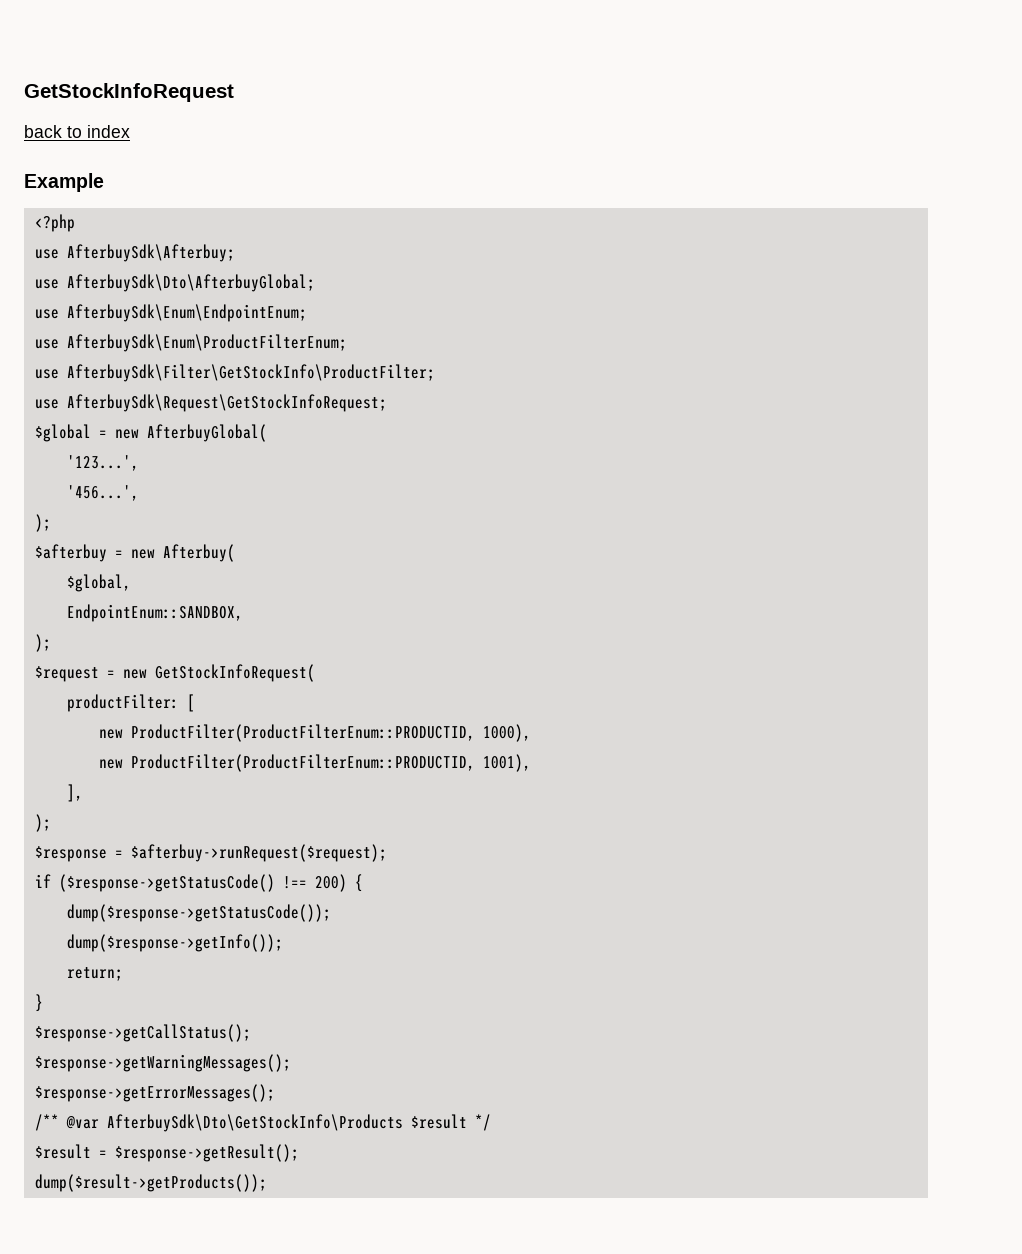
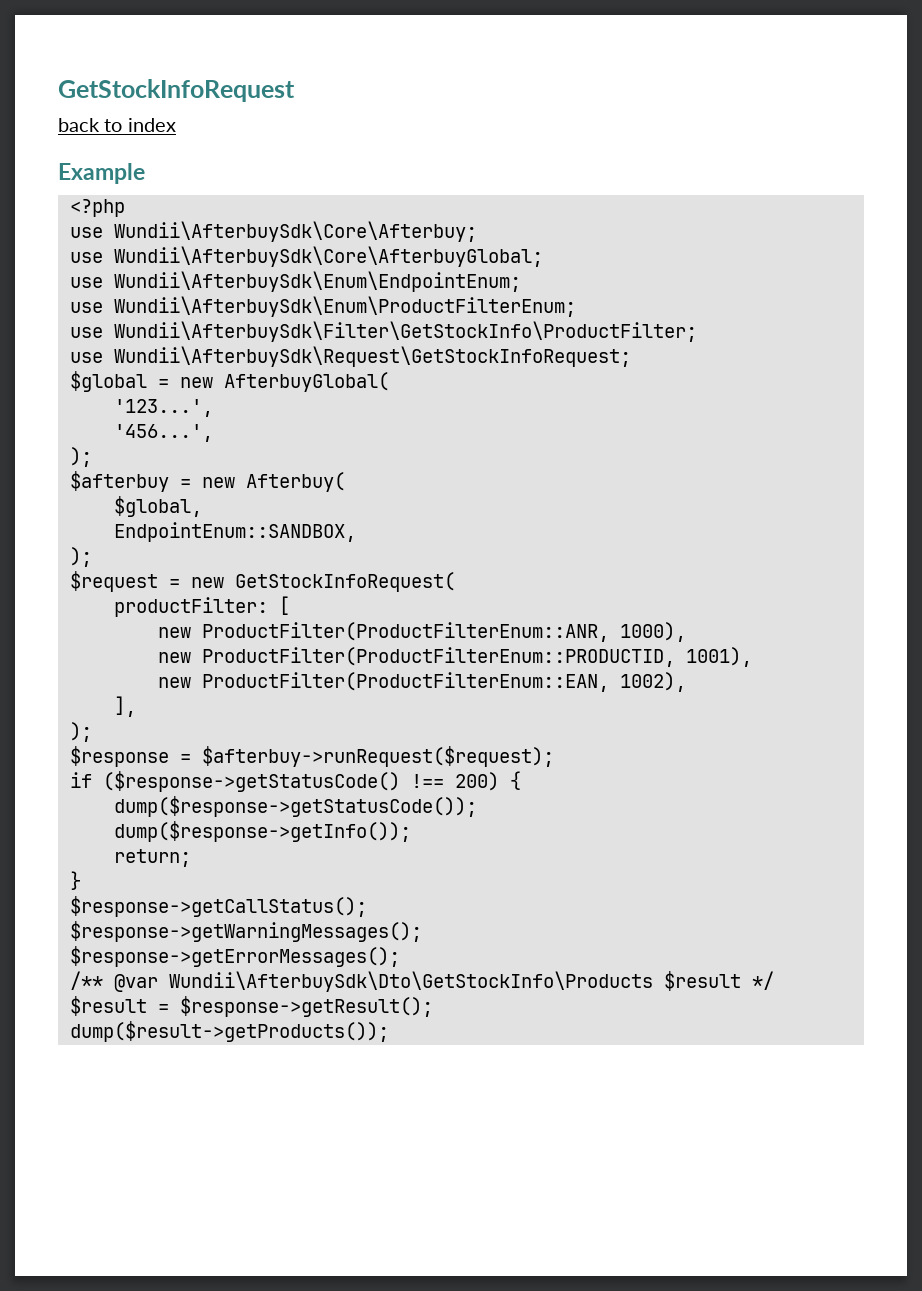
[66,244,235,262] [34,274,315,292] [34,304,307,322] [34,334,347,352] [34,364,435,382] [34,394,387,412] AfterbuySdk\Afterbuy; // use AfterbuySdk\Dto\AfterbuyGlobal; // use AfterbuySdk\Enum\EndpointEnum; // use AfterbuySdk\Enum\ProductFilterEnum; // use AfterbuySdk\Filter\GetStockInfo\ProductFilter; // use AfterbuySdk\Request\GetStockInfoRequest; -> [113,221,477,242] [69,246,543,267] [69,271,521,292] [69,296,576,317] [69,321,697,342] [69,346,631,367] Wundii\AfterbuySdk\Core\Afterbuy; // use Wundii\AfterbuySdk\Core\AfterbuyGlobal; // use Wundii\AfterbuySdk\Enum\EndpointEnum; // use Wundii\AfterbuySdk\Enum\ProductFilterEnum; // use Wundii\AfterbuySdk\Filter\GetStockInfo\ProductFilter; // use Wundii\AfterbuySdk\Request\GetStockInfoRequest;
[130,724,475,742] ProductFilter(ProductFilterEnum::PRODUCTID, -> [201,622,609,642] ProductFilter(ProductFilterEnum::ANR,
(531, 763) none -> [157,672,686,692] // new ProductFilter(ProductFilterEnum::EAN, 1002),
[106,1114,403,1132] AfterbuySdk\Dto\GetStockInfo\Products -> [168,971,653,992] Wundii\AfterbuySdk\Dto\GetStockInfo\Products

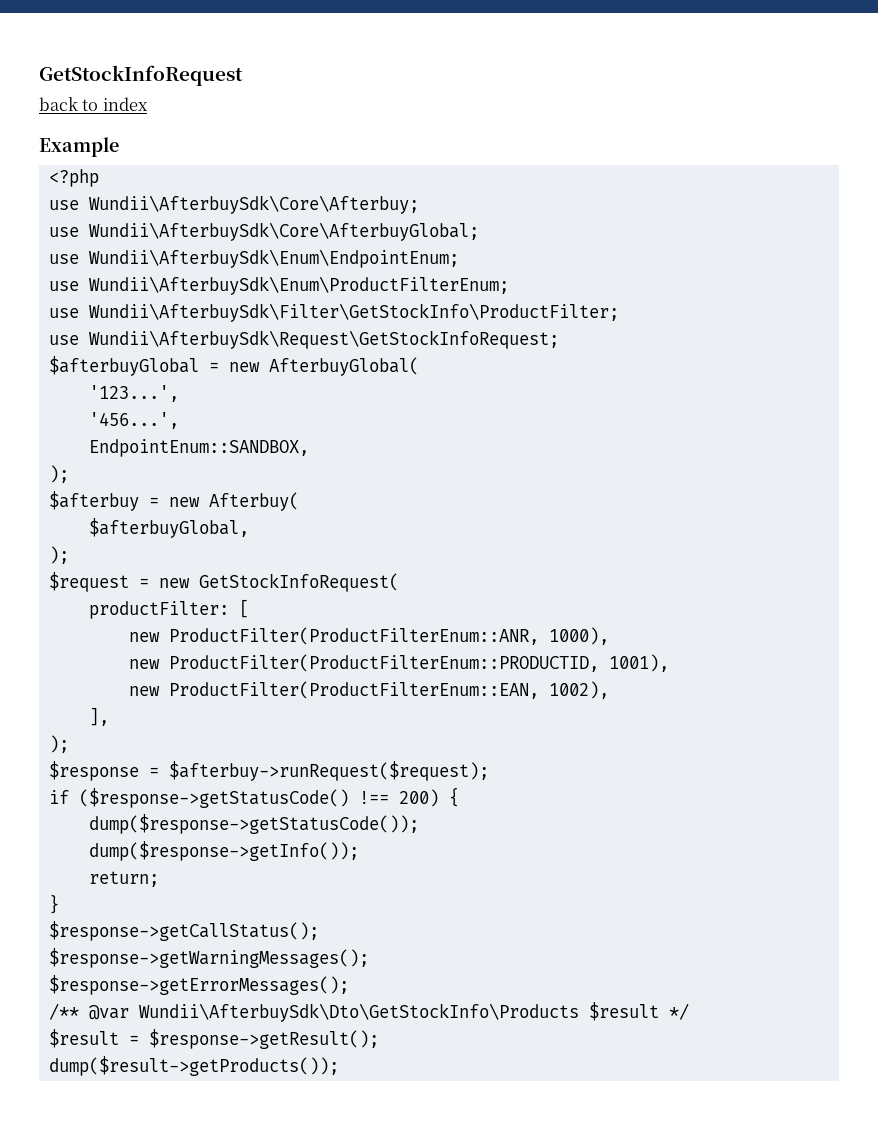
[69,371,147,392] $global -> [48,356,199,376] $afterbuyGlobal
(213, 433) none -> [88,439,309,457] // EndpointEnum::SANDBOX,
[113,496,202,517] [113,522,356,542] $global, // EndpointEnum::SANDBOX, -> [88,518,249,538] $afterbuyGlobal,

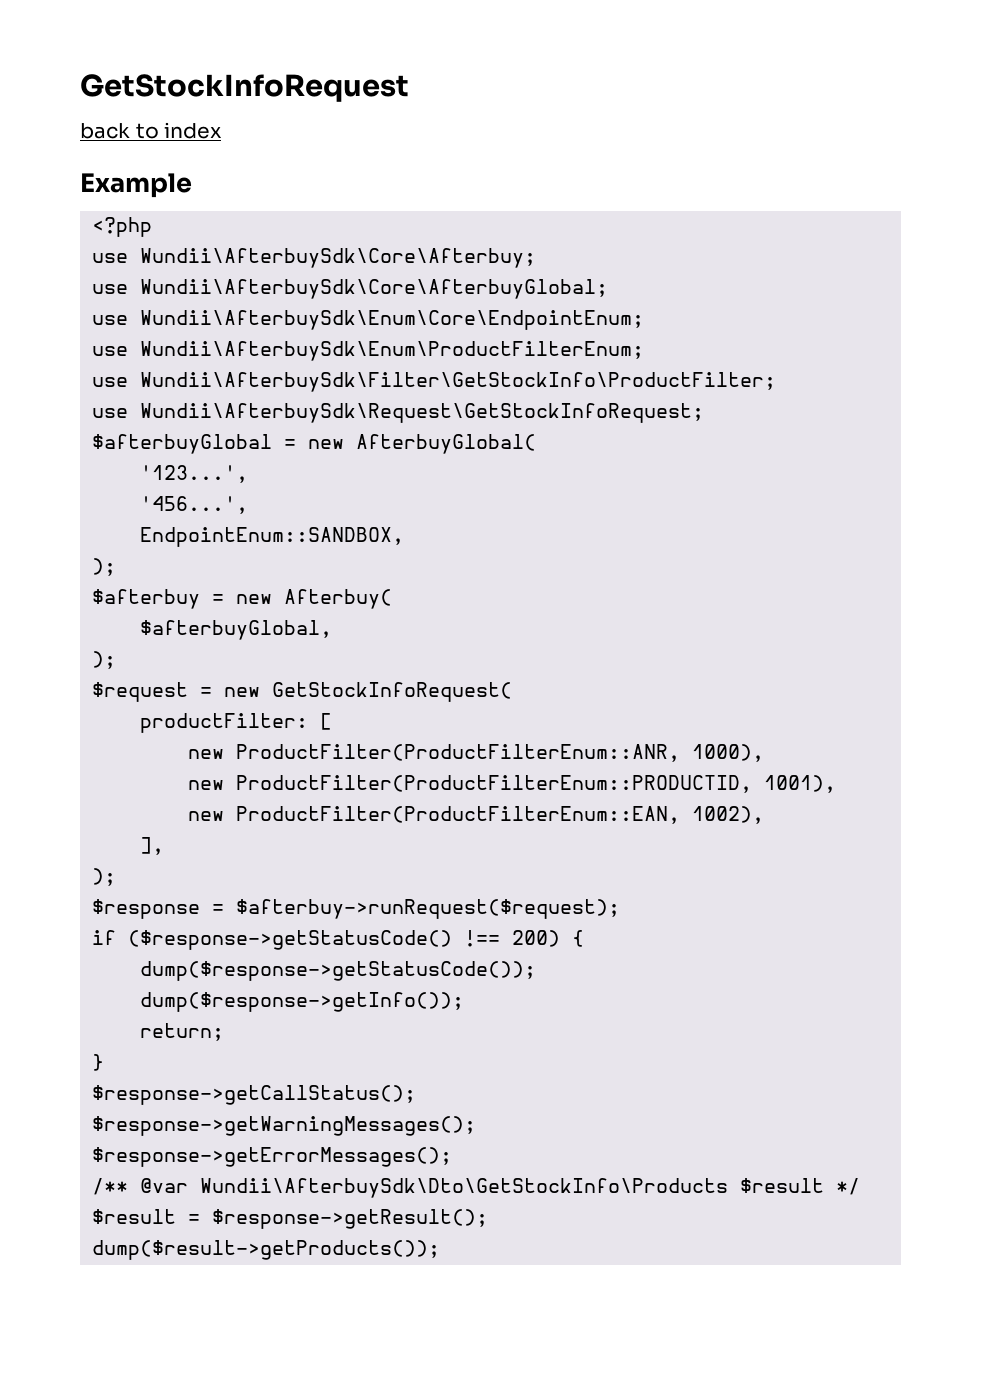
[88,249,459,268] Wundii\AfterbuySdk\Enum\EndpointEnum; -> [140,310,645,330] Wundii\AfterbuySdk\Enum\Core\EndpointEnum;

